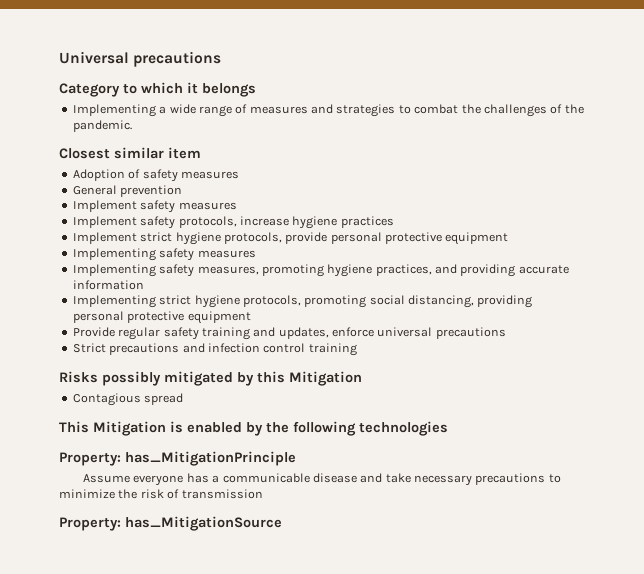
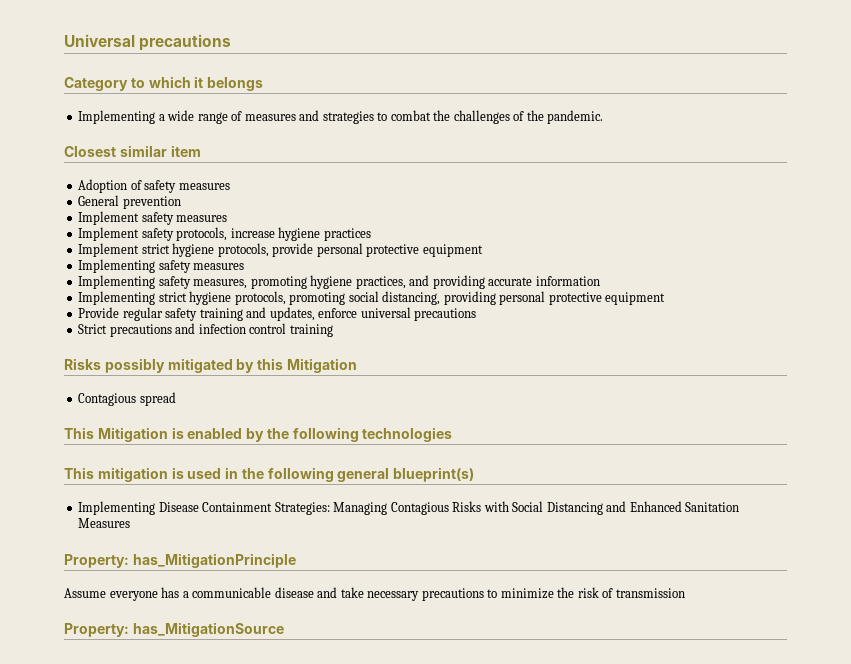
(448, 428) none -> [64,467,475,482] [78,501,740,515] [78,518,131,528] // This mitigation is used in the following general blueprint(s) // Implementing Disease Containment Strategies: Managing Contagious Risks with Social Distancing and Enhanced Sanitation Measures

